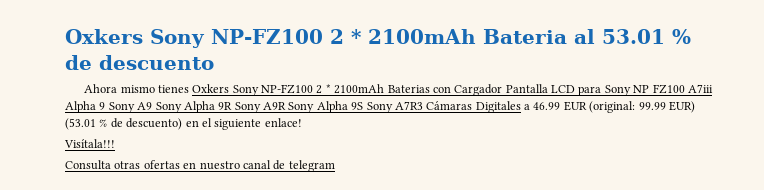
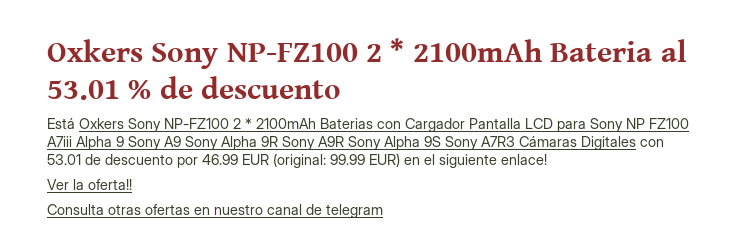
[84,84,189,93] Ahora mismo tienes -> [47,118,75,129] Está
[524,104,530,110] a -> [640,139,664,147] [47,154,198,168] con 53.01 de descuento por
[65,118,183,130] (53.01 % de descuento) -> (400, 160) none
[64,139,115,148] Visítala!!! -> [47,179,132,190] Ver la oferta!!

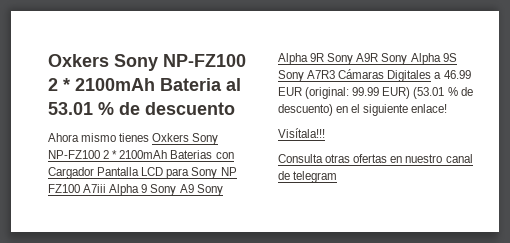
[47,118,75,129] Está -> [48,133,150,142] Ahora mismo tienes
[640,139,664,147] [47,154,198,168] con 53.01 de descuento por -> [434,72,442,79] a
(400, 160) none -> [413,87,473,99] [278,104,333,116] (53.01 % de descuento)
[47,179,132,190] Ver la oferta!! -> [278,128,325,138] Visítala!!!

